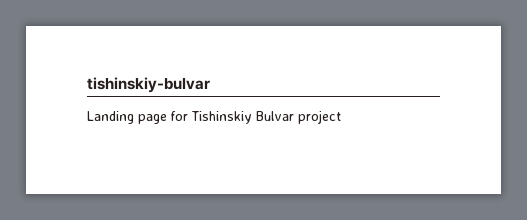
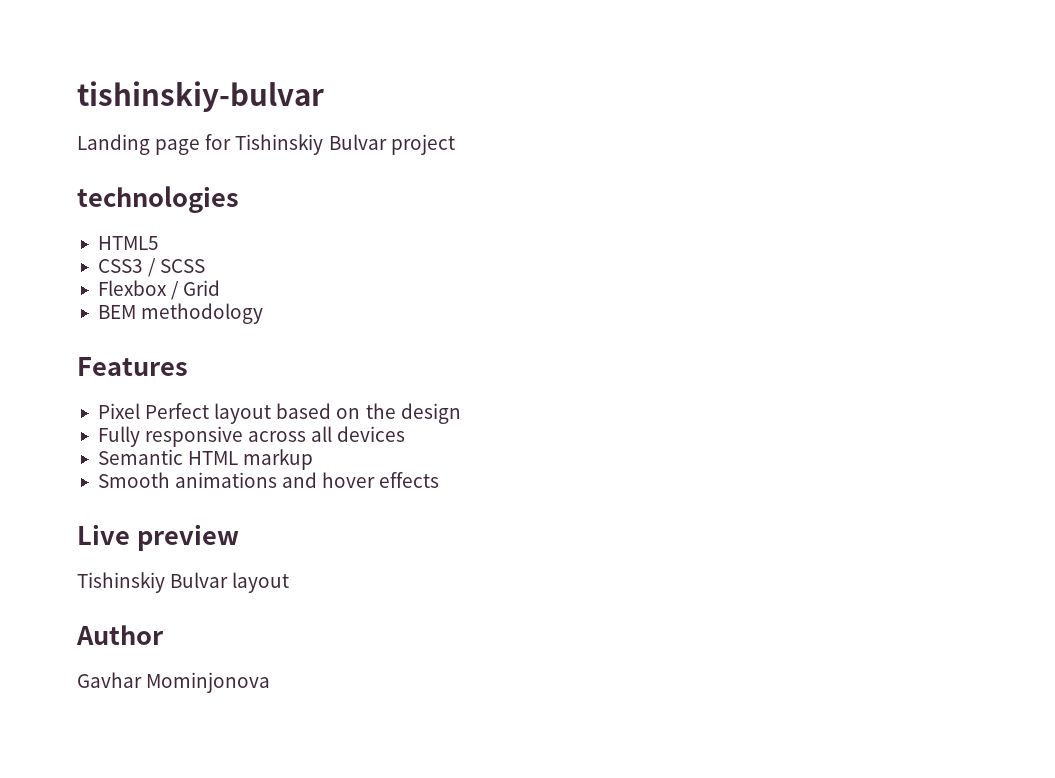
(341, 117) none -> [77,186,239,213] [97,236,159,250] [97,258,206,277] [97,280,221,300] [97,303,264,324] [77,357,188,376] [97,403,461,424] [97,426,406,447] [97,449,314,470] [97,472,440,488] [77,524,239,551] [77,572,290,593] [76,625,164,645] [77,672,271,693] // technologies // HTML5 // CSS3 / SCSS // Flexbox / Grid // BEM methodology // Features // Pixel Perfect layout based on the design // Fully responsive across all devices // Semantic HTML markup // Smooth animations and hover effects // Live preview // Tishinskiy Bulvar layout // Author // Gavhar Mominjonova

